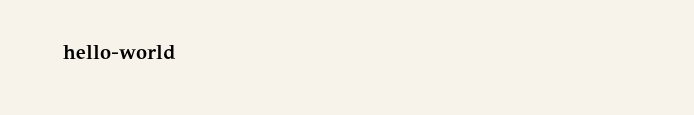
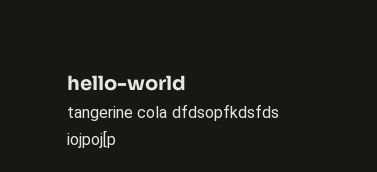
(176, 52) none -> [67,104,279,121] [67,130,116,148] // tangerine cola dfdsopfkdsfds // iojpoj[p

